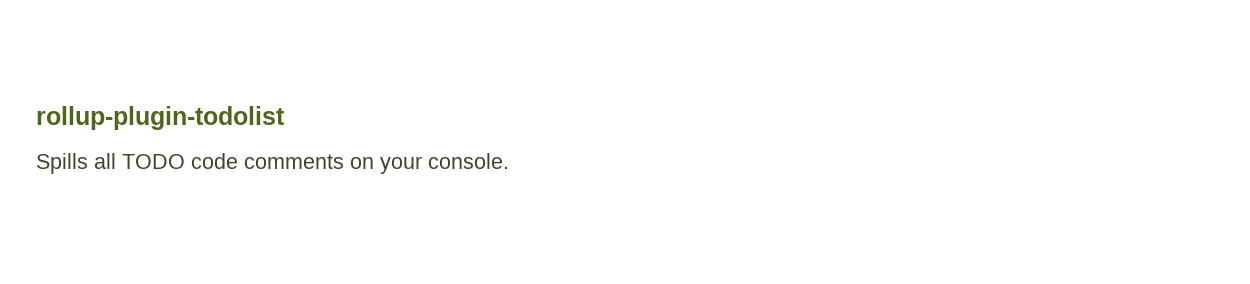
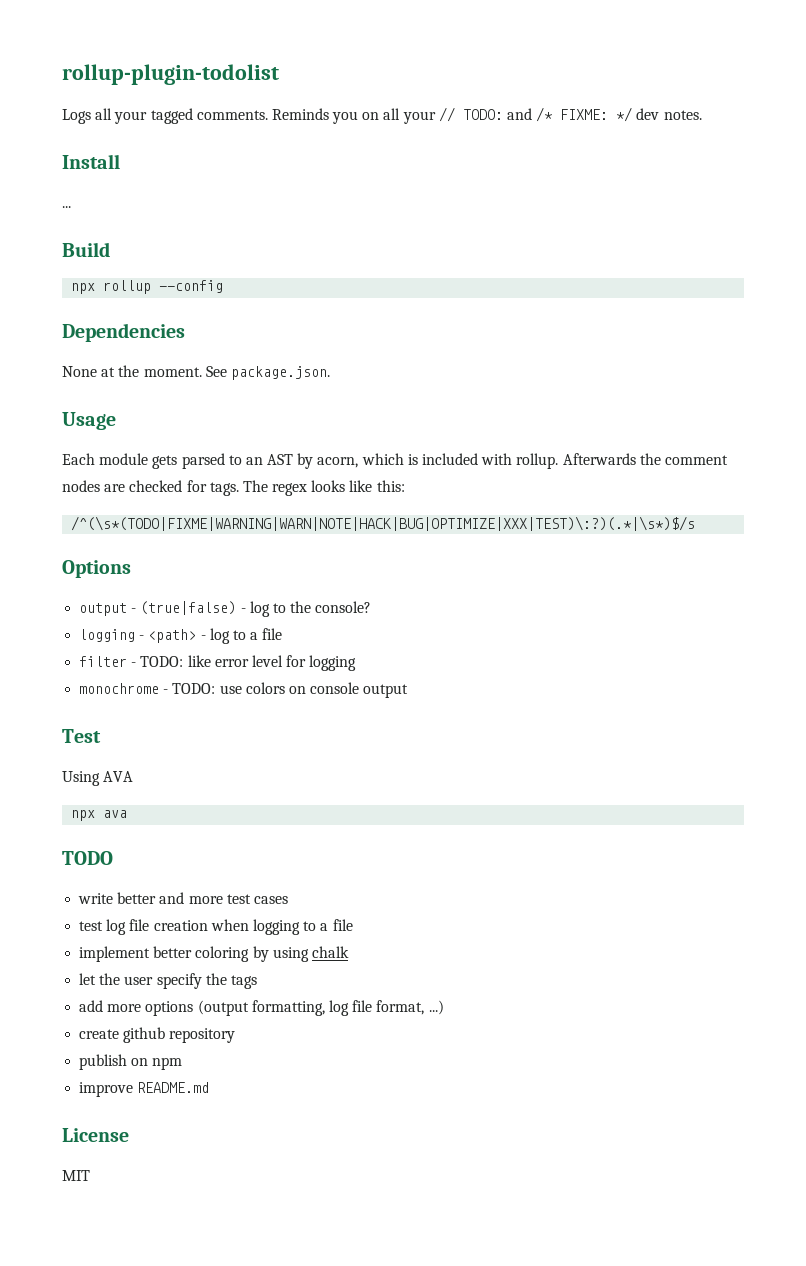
[36,153,509,174] Spills all TODO code comments on your console. -> [62,107,702,124] [62,154,120,169] [62,206,71,208] [62,242,110,257] [71,280,224,294] [62,323,185,342] [62,365,330,380] [62,412,116,430] [62,453,728,469] [62,480,405,496] [71,516,696,531] [62,560,131,578] [79,601,372,617] [79,628,283,644] [79,655,357,671] [79,682,409,698] [62,729,101,743] [62,771,134,786] [71,810,128,821] [62,851,113,865] [78,892,288,904] [79,919,353,935] [79,946,349,962] [79,973,257,989] [79,1000,444,1016] [79,1027,236,1043] [79,1054,183,1070] [79,1082,210,1097] [62,1128,129,1142] [62,1170,90,1181] Logs all your tagged comments. Reminds you on all your // TODO: and /* FIXME: */ dev notes. // Install // ... // Build // npx rollup --config // Dependencies // None at the moment. See package.json. // Usage // Each module gets parsed to an AST by acorn, which is included with rollup. Afterwards the comment nodes are checked for tags. The regex looks like this: // /^(\s*(TODO|FIXME|WARNING|WARN|NOTE|HACK|BUG|OPTIMIZE|XXX|TEST)\:?)(.*|\s*)$/s // Options // output - (true|false) - log to the console? // logging - <path> - log to a file // filter - TODO: like error level for logging // monochrome - TODO: use colors on console output // Test // Using AVA // npx ava // TODO // write better and more test cases // test log file creation when logging to a file // implement better coloring by using chalk // let the user specify the tags // add more options (output formatting, log file format, ...) // create github repository // publish on npm // improve README.md // License // MIT

